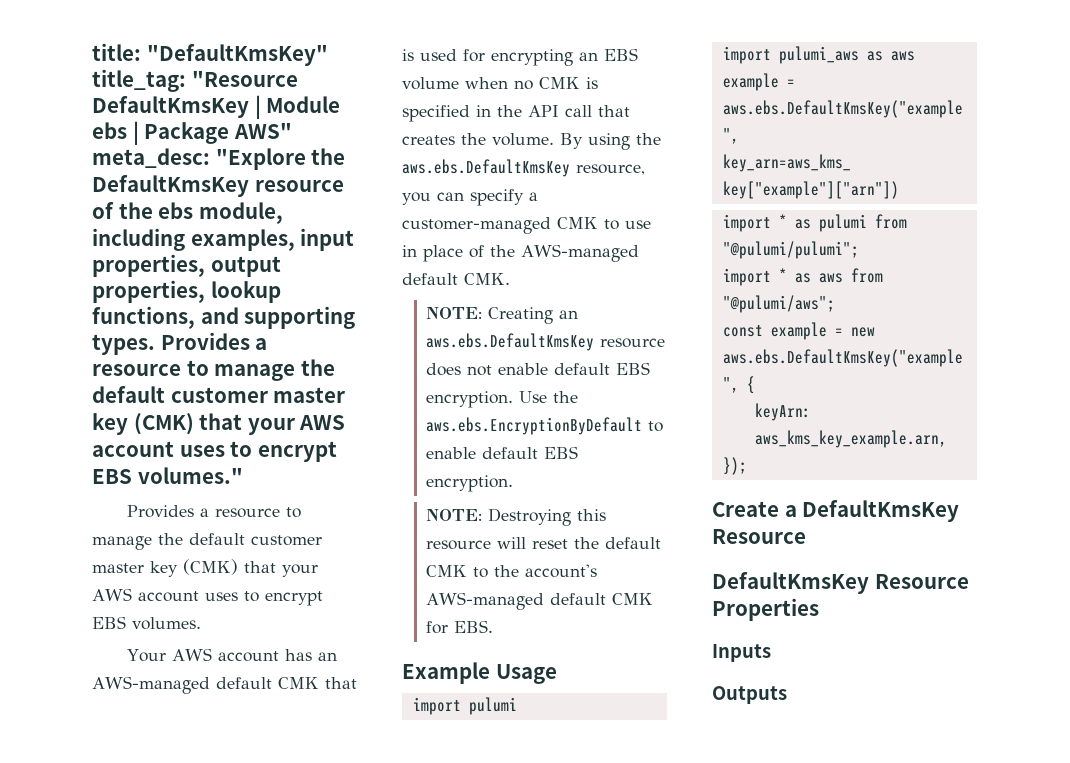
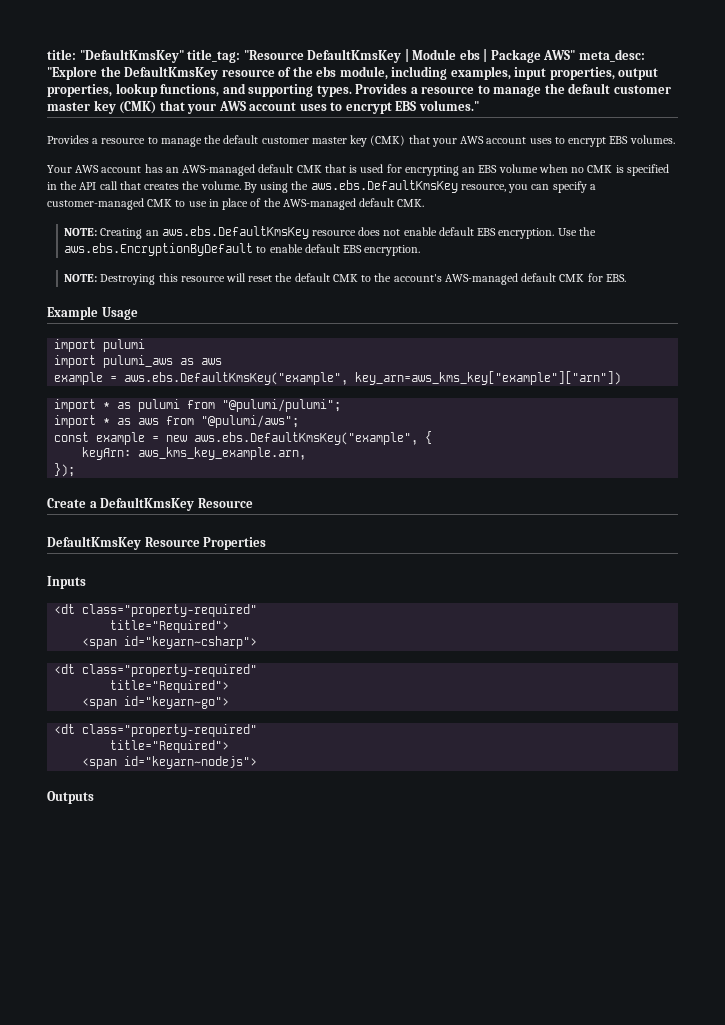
(771, 653) none -> [54,604,258,617] [110,620,230,633] [82,636,258,649] [54,664,258,677] [110,680,230,693] [82,696,230,709] [54,724,258,737] [110,740,230,753] [82,756,258,769] // <dt class="property-required" // title="Required"> // <span id="keyarn~csharp"> // <dt class="property-required" // title="Required"> // <span id="keyarn~go"> // <dt class="property-required" // title="Required"> // <span id="keyarn~nodejs">

